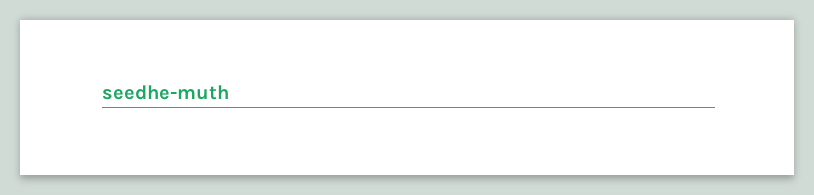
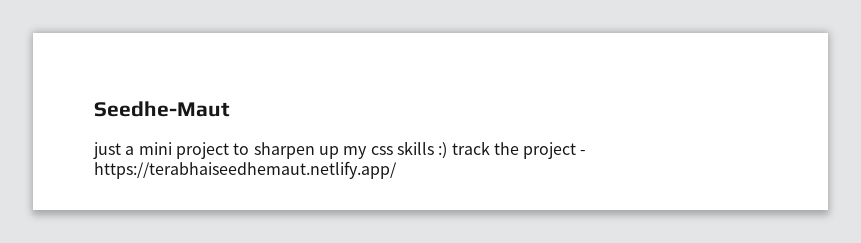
[102,85,229,100] seedhe-muth -> [94,101,230,117] [93,141,587,159] [94,161,397,179] Seedhe-Maut // just a mini project to sharpen up my css skills :) track the project - https://terabhaiseedhemaut.netlify.app/

